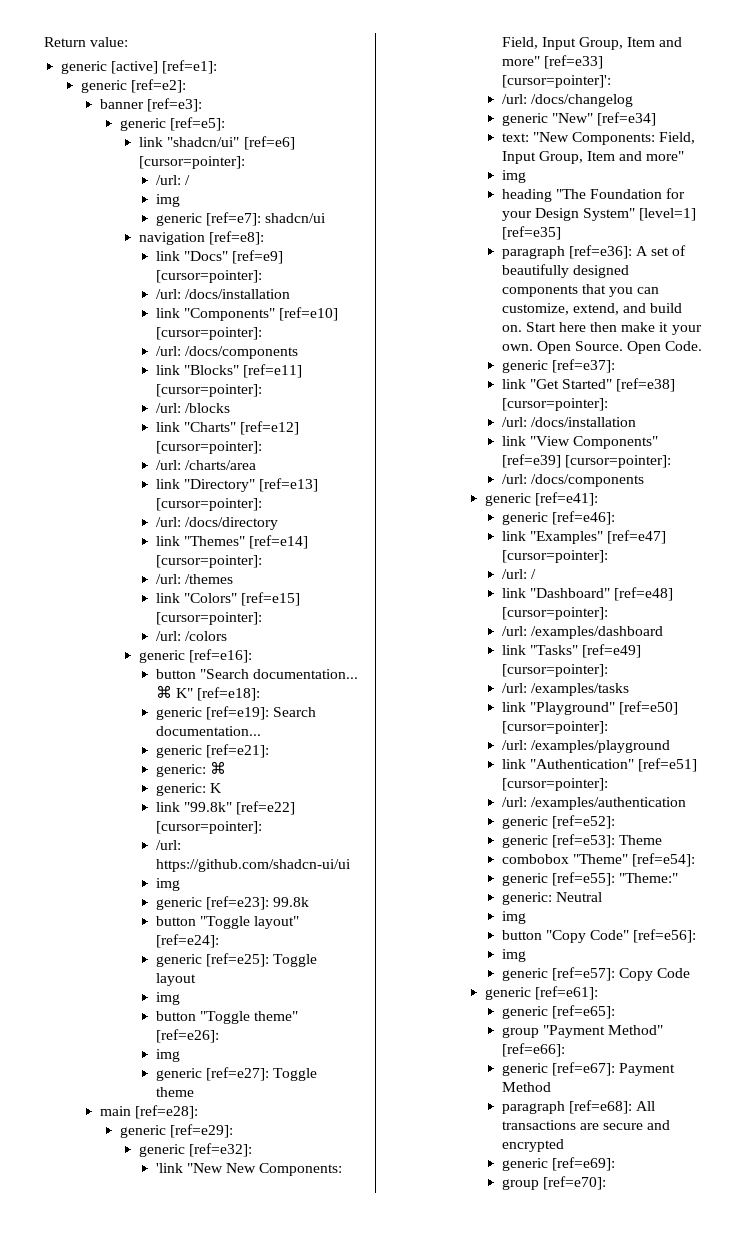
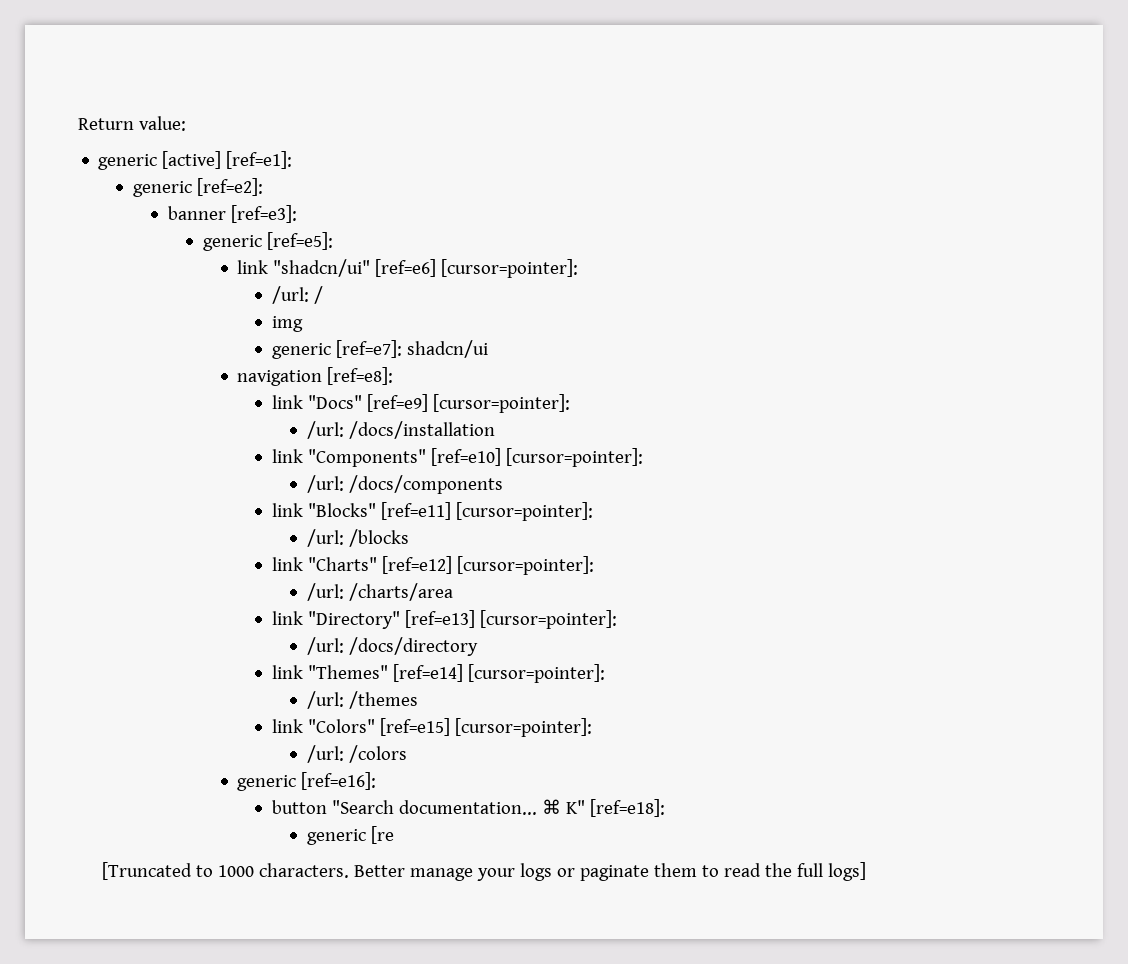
[205,706,316,720] [155,726,261,736] [155,744,269,758] [155,761,226,777] [155,783,222,796] [155,801,295,815] [155,821,262,834] [155,840,181,850] [155,859,351,872] [155,878,180,891] [155,896,309,910] [155,916,299,929] [155,934,219,948] [155,953,317,967] [155,973,196,986] [155,992,180,1005] [155,1011,298,1024] [155,1029,219,1043] [155,1049,180,1062] [155,1067,317,1081] [155,1087,194,1097] [100,1105,199,1119] [119,1124,233,1138] [139,1143,253,1157] [155,1163,343,1176] [501,37,683,50] [501,55,603,69] [501,75,611,88] [501,94,633,107] [501,112,656,126] [501,132,696,145] [501,151,685,164] [501,170,526,183] [501,188,686,202] [501,208,697,221] [501,226,561,240] [501,245,687,259] [501,264,629,278] [501,284,660,297] [501,303,683,315] [501,322,702,335] [501,341,703,354] [501,359,615,373] [501,378,676,392] [501,398,608,411] [501,417,636,427] [501,436,658,449] [501,454,671,468] [501,474,644,487] [485,492,599,506] [501,511,615,525] [501,530,666,544] [501,550,608,563] [501,569,536,579] [501,587,673,601] [501,607,608,620] [501,626,663,639] [501,644,641,658] [501,664,608,677] [501,683,629,696] [501,701,678,715] [501,721,608,734] [501,740,670,753] [501,758,697,772] [501,778,608,791] [501,797,686,810] [501,815,615,829] [501,834,662,848] [501,853,695,867] [501,872,678,886] [501,892,602,905] [501,911,526,924] [501,929,697,943] [501,949,526,962] [501,967,691,981] [485,986,599,1000] [501,1005,615,1019] [501,1025,663,1038] [501,1043,565,1057] [501,1062,675,1076] [501,1082,551,1092] [501,1100,655,1114] [501,1120,671,1130] [501,1139,564,1152] [501,1157,615,1171] [501,1176,606,1190] [ref=e19]: Search documentation... // generic [ref=e21]: // generic: ⌘ // generic: K // link "99.8k" [ref=e22] [cursor=pointer]: // /url: https://github.com/shadcn-ui/ui // img // generic [ref=e23]: 99.8k // button "Toggle layout" [ref=e24]: // generic [ref=e25]: Toggle layout // img // button "Toggle theme" [ref=e26]: // img // generic [ref=e27]: Toggle theme // main [ref=e28]: // generic [ref=e29]: // generic [ref=e32]: // 'link "New New Components: Field, Input Group, Item and more" [ref=e33] [cursor=pointer]': // /url: /docs/changelog // generic "New" [ref=e34] // text: "New Components: Field, Input Group, Item and more" // img // heading "The Foundation for your Design System" [level=1] [ref=e35] // paragraph [ref=e36]: A set of beautifully designed components that you can customize, extend, and build on. Start here then make it your own. Open Source. Open Code. // generic [ref=e37]: // link "Get Started" [ref=e38] [cursor=pointer]: // /url: /docs/installation // link "View Components" [ref=e39] [cursor=pointer]: // /url: /docs/components // generic [ref=e41]: // generic [ref=e46]: // link "Examples" [ref=e47] [cursor=pointer]: // /url: / // link "Dashboard" [ref=e48] [cursor=pointer]: // /url: /examples/dashboard // link "Tasks" [ref=e49] [cursor=pointer]: // /url: /examples/tasks // link "Playground" [ref=e50] [cursor=pointer]: // /url: /examples/playground // link "Authentication" [ref=e51] [cursor=pointer]: // /url: /examples/authentication // generic [ref=e52]: // generic [ref=e53]: Theme // combobox "Theme" [ref=e54]: // generic [ref=e55]: "Theme:" // generic: Neutral // img // button "Copy Code" [ref=e56]: // img // generic [ref=e57]: Copy Code // generic [ref=e61]: // generic [ref=e65]: // group "Payment Method" [ref=e66]: // generic [ref=e67]: Payment Method // paragraph [ref=e68]: All transactions are secure and encrypted // generic [ref=e69]: // group [ref=e70]: -> [370,826,394,844] [102,862,866,881] [re // [Truncated to 1000 characters. Better manage your logs or paginate them to read the full logs]

